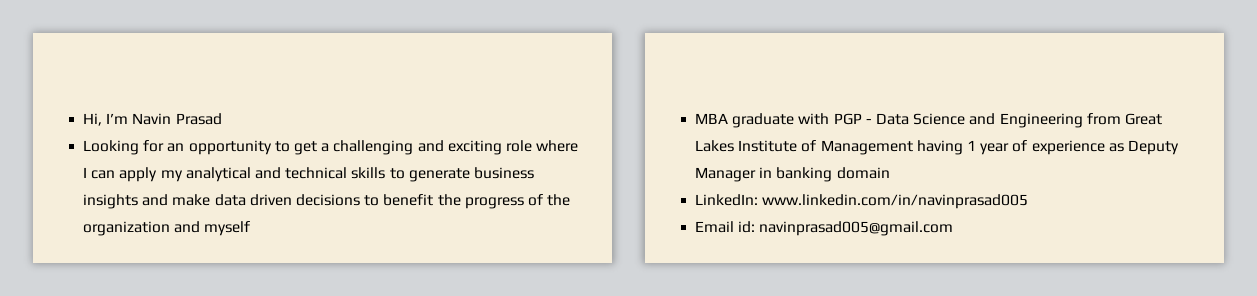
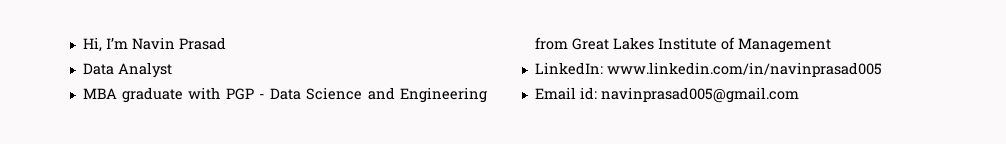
[83,140,579,155] [83,167,534,182] [83,194,571,209] [83,221,251,236] Looking for an opportunity to get a challenging and exciting role where I can apply my analytical and technical skills to generate business insights and make data driven decisions to benefit the progress of the organization and myself -> [82,62,172,78] Data Analyst
[916,140,1179,155] [695,167,890,182] having 1 year of experience as Deputy Manager in banking domain -> (831, 45) none

